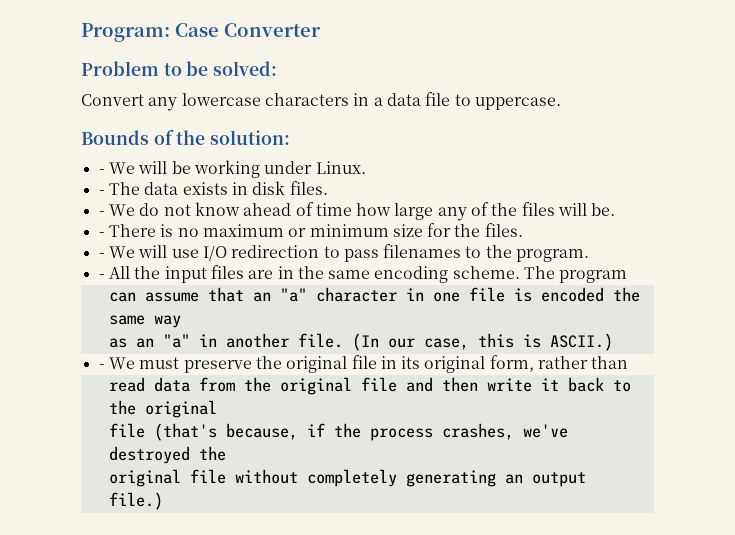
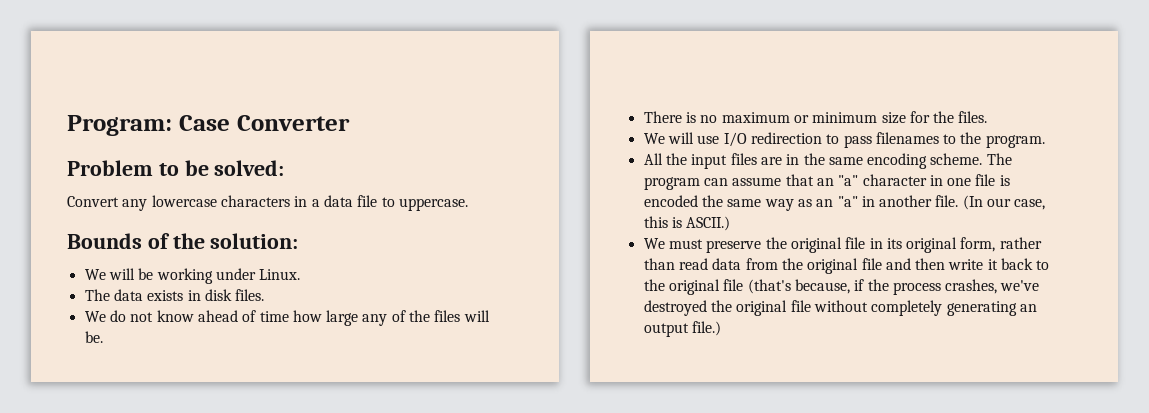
[98,169,105,174] - -> (299, 241) none
[98,190,105,195] - -> (301, 274) none
[98,211,105,216] - -> (265, 295) none
[98,232,105,237] - -> (103, 337) none
[98,253,105,258] - -> (988, 117) none
[98,274,105,279] - -> (1045, 141) none
(628, 276) // -> (700, 183) none
(181, 321) // -> (794, 205) none
[98,364,105,369] - -> (731, 223) none
(629, 362) // -> (675, 264) none
(217, 409) // -> (720, 287) none
(226, 453) // -> (732, 306) none

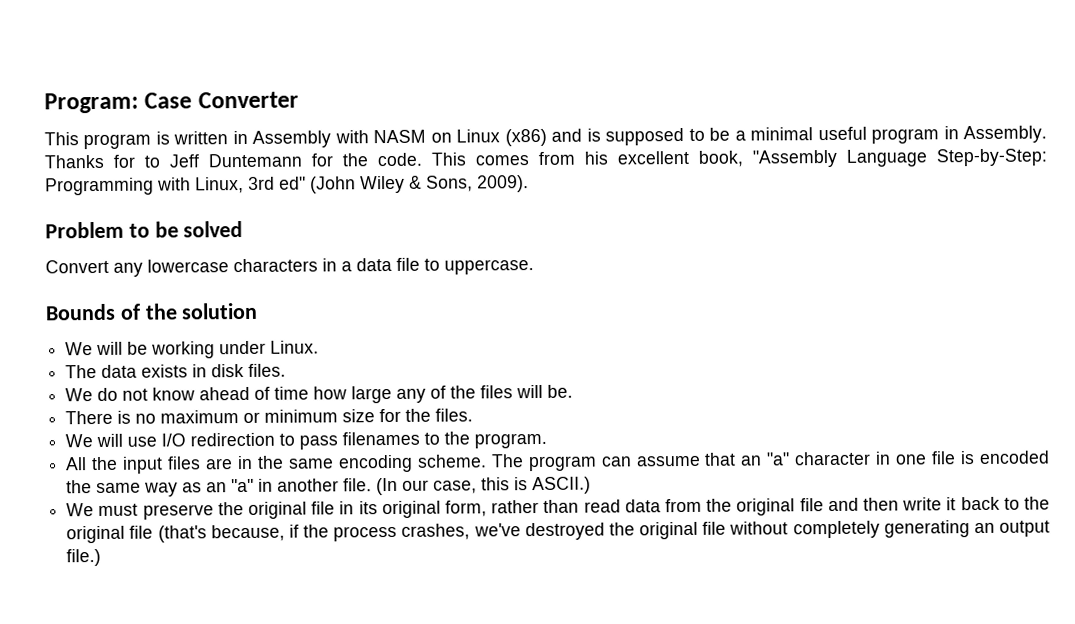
(350, 123) none -> [44,125,1047,150] [44,148,1048,169] [45,175,529,196] // This program is written in Assembly with NASM on Linux (x86) and is supposed to be a minimal useful program in Assembly. Thanks for to Jeff Duntemann for the code. This comes from his excellent book, "Assembly Language Step-by-Step: Programming with Linux, 3rd ed" (John Wiley & Sons, 2009).
[214,160,285,176] solved: -> [183,220,244,238] solved
[210,233,299,249] solution: -> [181,302,259,320] solution

